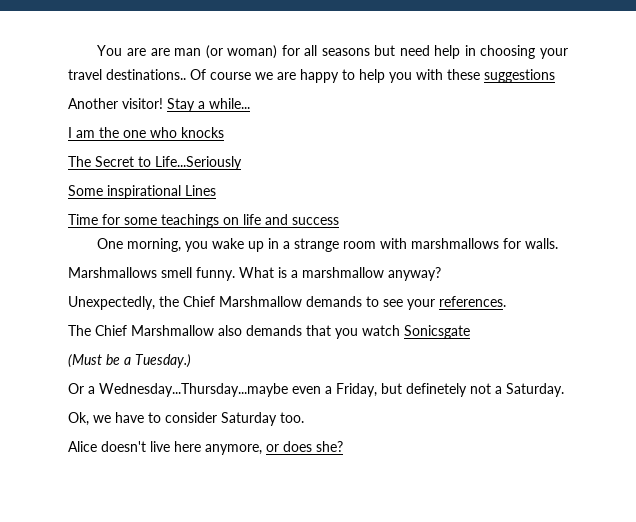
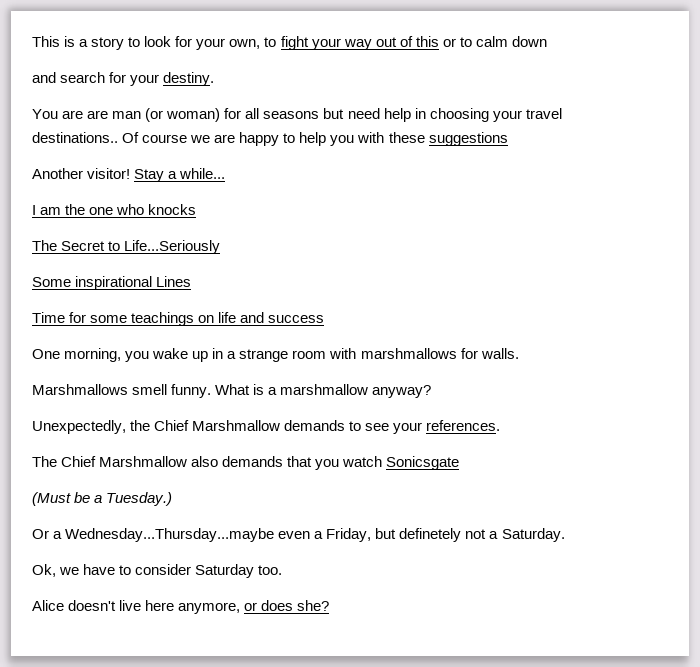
(97, 50) none -> [32,36,547,50] [32,72,215,86] This is a story to look for your own, to fight your way out of this or to calm down // and search for your destiny. //

